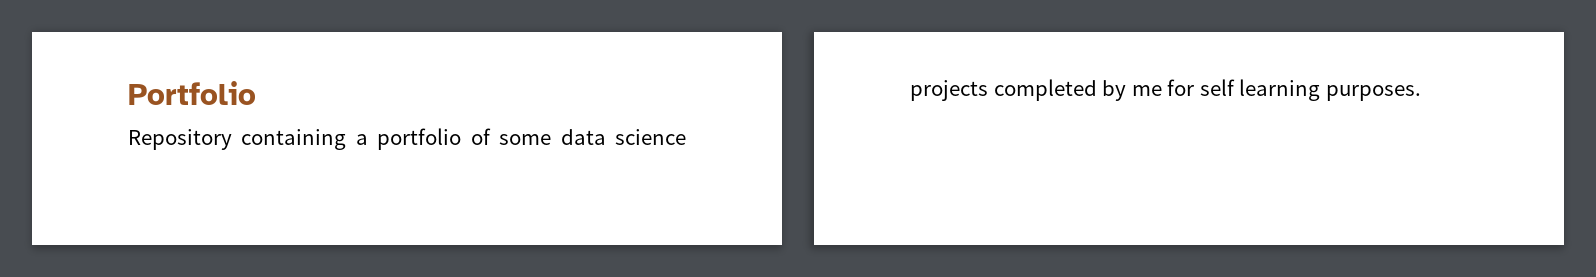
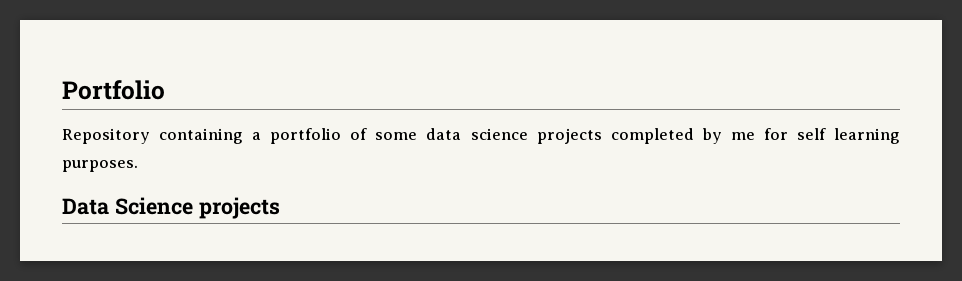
(1421, 93) none -> [62,197,280,219] // Data Science projects

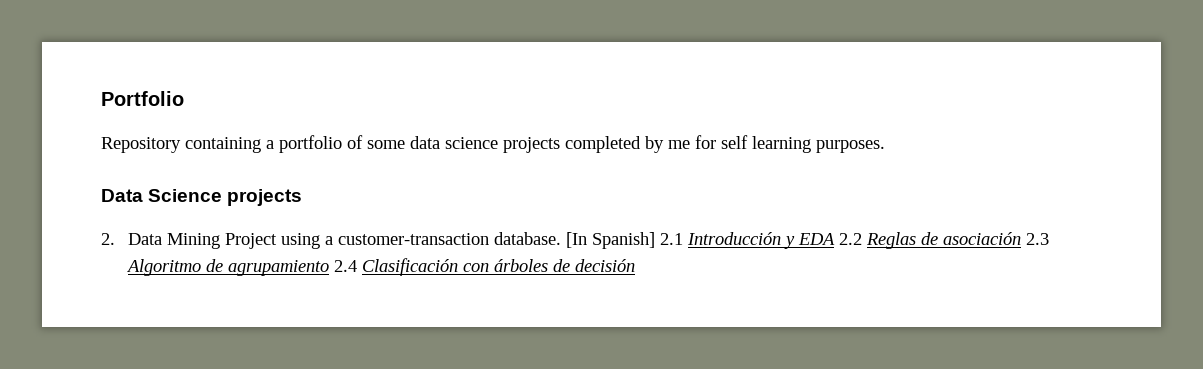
(280, 208) none -> [101,232,1050,249] [126,258,636,276] // 2. Data Mining Project using a customer-transaction database. [In Spanish] 2.1 Introducción y EDA 2.2 Reglas de asociación 2.3 Algoritmo de agrupamiento 2.4 Clasificación con árboles de decisión

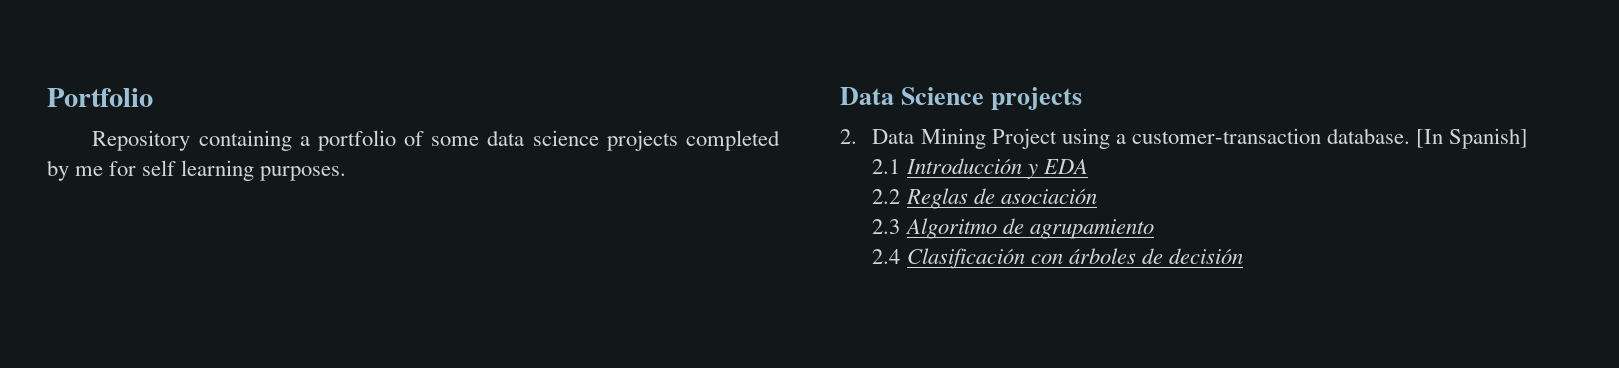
(656, 240) none -> (1529, 138) //
(836, 239) none -> (1088, 166) //
(1022, 238) none -> (1097, 196) //
(330, 268) none -> (1154, 229) //

